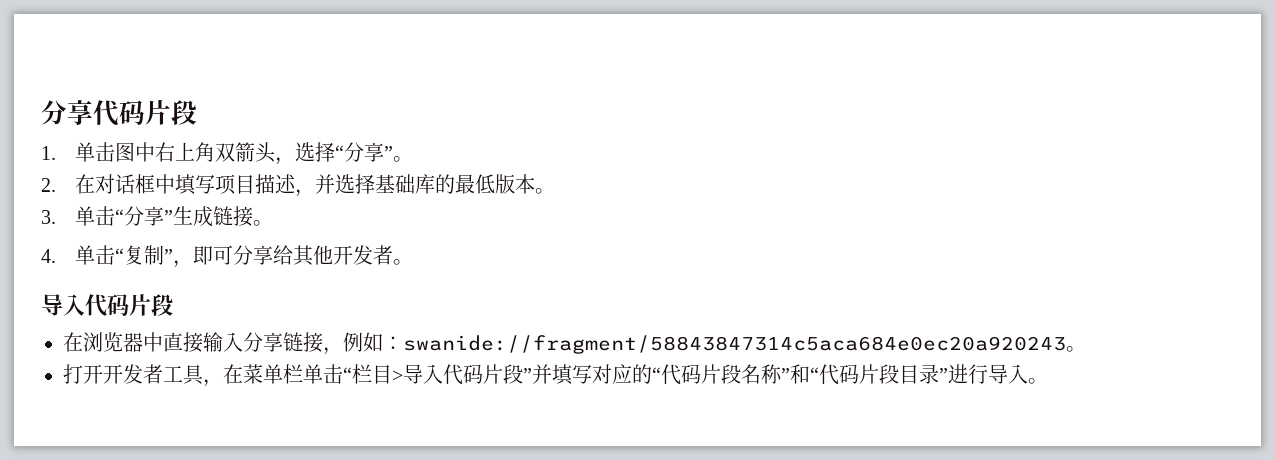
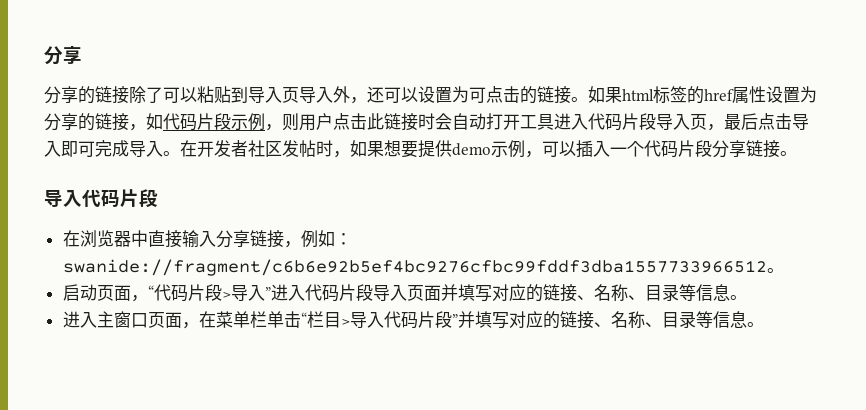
[41,100,197,126] [41,142,414,165] [41,174,556,197] [41,206,274,227] [41,245,394,268] 分享代码片段 // 1.单击图中右上角双箭头，选择“分享”。 // 2.在对话框中填写项目描述，并选择基础库的最低版本。 // 3.单击“分享”生成链接。 // 4.单击“复制”，即可分享给其他开发者 -> [44,45,82,65] [44,86,817,104] [44,113,809,131] [44,140,780,158] 分享 // 分享的链接除了可以粘贴到导入页导入外，还可以设置为可点击的链接。如果html标签的href属性设置为分享的链接，如代码片段示例，则用户点击此链接时会自动打开工具进入代码片段导入页，最后点击导入即可完成导入。在开发者社区发帖时，如果想要提供demo示例，可以插入一个代码片段分享链接
[403,335,1086,354] [63,364,204,385] swanide://fragment/58843847314c5aca684e0ec20a920243。 // 打开开发者工具 -> [62,259,784,276] [62,284,747,302] [62,311,182,328] swanide://fragment/c6b6e92b5ef4bc9276cfbc99fddf3dba1557733966512。 // 启动页面，“代码片段>导入”进入代码片段导入页面并填写对应的链接、名称、目录等信息。 // 进入主窗口页面
[652,364,1028,385] “代码片段名称”和“代码片段目录”进行导入 -> [559,311,747,329] 链接、名称、目录等信息

